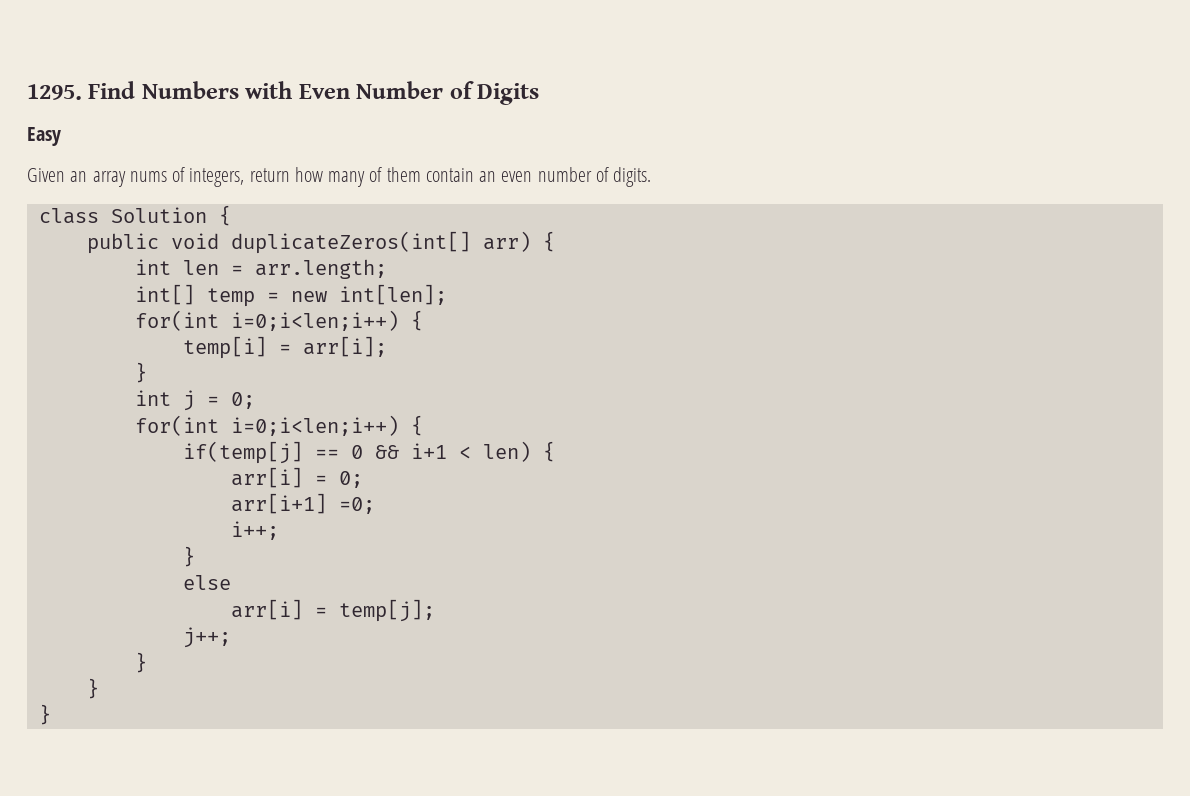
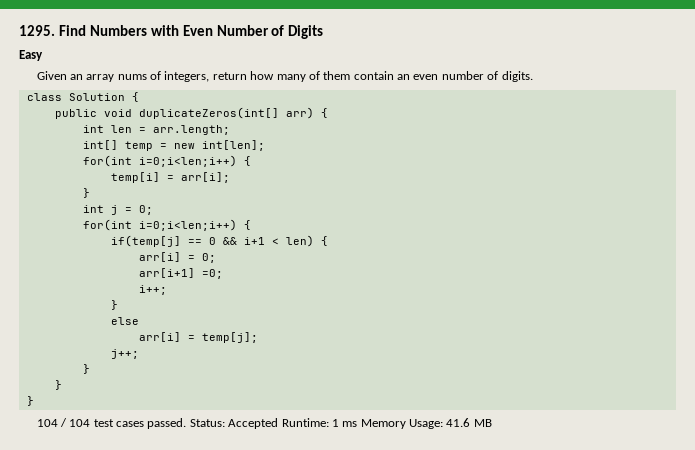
(51, 714) none -> [36,418,492,429] // 104 / 104 test cases passed. Status: Accepted Runtime: 1 ms Memory Usage: 41.6 MB

